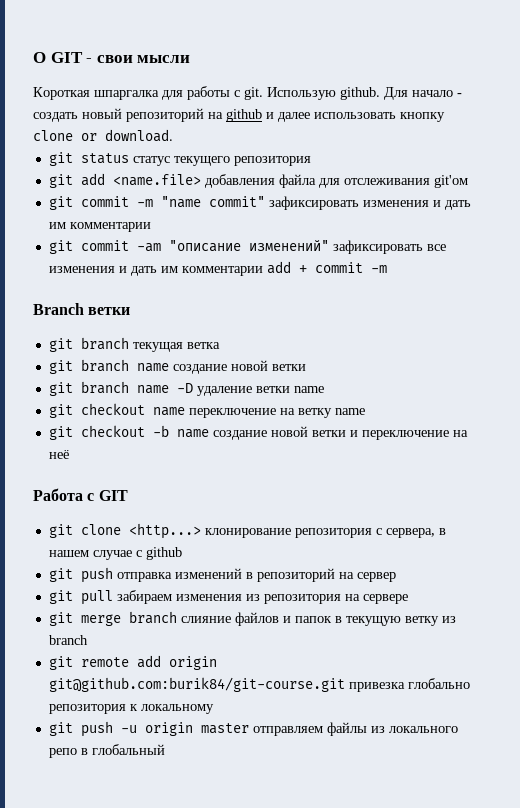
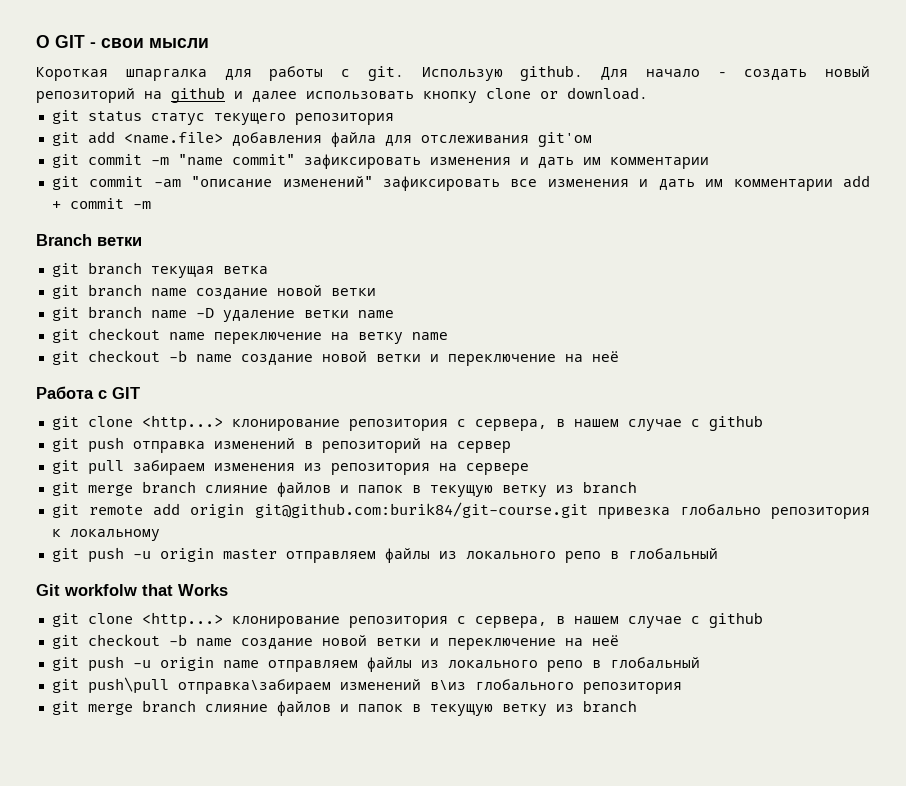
(165, 749) none -> [36,584,228,596] [51,612,763,628] [51,634,619,650] [51,656,700,672] [51,677,682,694] [51,700,637,716] // Git workfolw that Works // git clone <http...> клонирование репозитория с сервера, в нашем случае с github // git checkout -b name создание новой ветки и переключение на неё // git push -u origin name отправляем файлы из локального репо в глобальный // git push\pull отправка\забираем изменений в\из глобального репозитория // git merge branch слияние файлов и папок в текущую ветку из branch

